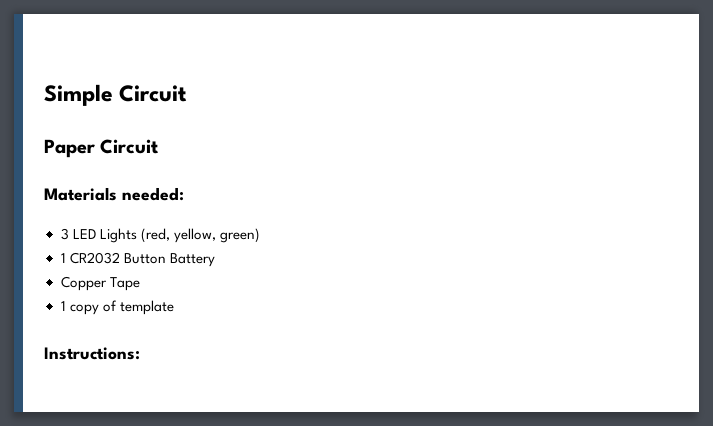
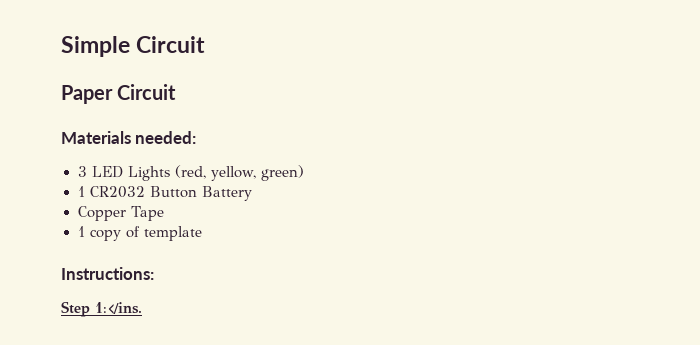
(140, 353) none -> [61,301,142,317] // Step 1:</ins.

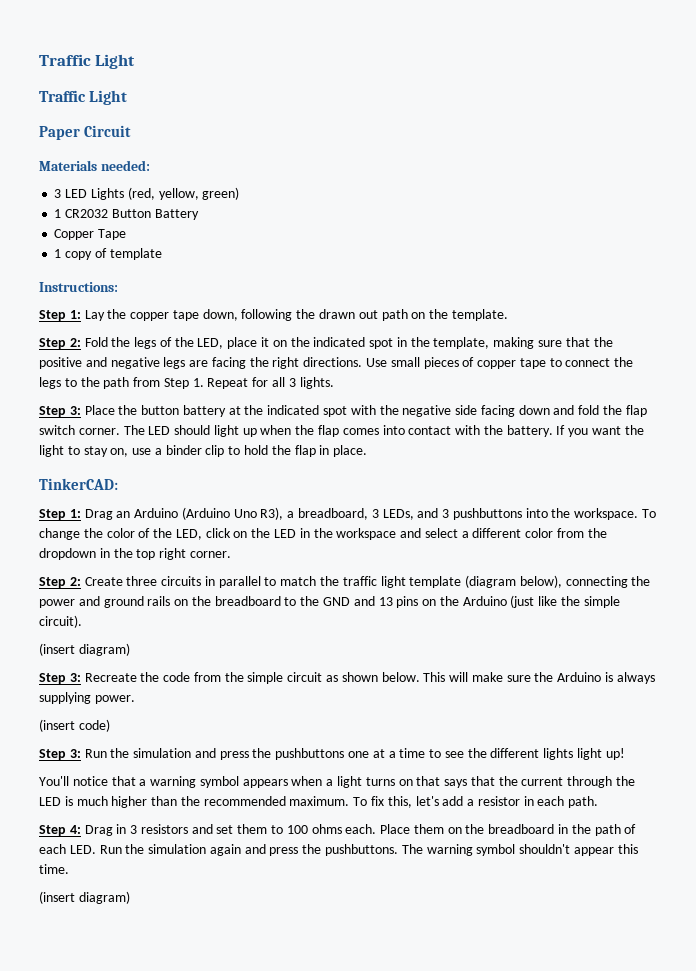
[61,36,206,57] Simple Circuit -> [39,54,136,69] [39,90,128,105] Traffic Light // Traffic Light
[95,302,142,314] 1:</ins. -> [69,309,508,321] [39,337,613,349] [39,357,634,369] [39,377,334,389] [39,405,647,417] [39,425,644,437] [39,445,368,457] [39,478,118,490] [39,507,657,520] [39,528,607,540] [39,548,231,560] [39,575,651,588] [39,595,620,608] [39,615,82,628] [39,643,130,656] [39,672,655,684] [39,692,135,704] [39,719,110,732] [39,748,625,760] [39,776,636,788] [39,796,599,808] [39,824,637,836] [39,844,638,856] [39,864,69,874] [39,891,130,904] 1: Lay the copper tape down, following the drawn out path on the template. // Step 2: Fold the legs of the LED, place it on the indicated spot in the template, making sure that the positive and negative legs are facing the right directions. Use small pieces of copper tape to connect the legs to the path from Step 1. Repeat for all 3 lights. // Step 3: Place the button battery at the indicated spot with the negative side facing down and fold the flap switch corner. The LED should light up when the flap comes into contact with the battery. If you want the light to stay on, use a binder clip to hold the flap in place. // TinkerCAD: // Step 1: Drag an Arduino (Arduino Uno R3), a breadboard, 3 LEDs, and 3 pushbuttons into the workspace. To change the color of the LED, click on the LED in the workspace and select a different color from the dropdown in the top right corner. // Step 2: Create three circuits in parallel to match the traffic light template (diagram below), connecting the power and ground rails on the breadboard to the GND and 13 pins on the Arduino (just like the simple circuit). // (insert diagram) // Step 3: Recreate the code from the simple circuit as shown below. This will make sure the Arduino is always supplying power. // (insert code) // Step 3: Run the simulation and press the pushbuttons one at a time to see the different lights light up! // You'll notice that a warning symbol appears when a light turns on that says that the current through the LED is much higher than the recommended maximum. To fix this, let's add a resistor in each path. // Step 4: Drag in 3 resistors and set them to 100 ohms each. Place them on the breadboard in the path of each LED. Run the simulation again and press the pushbuttons. The warning symbol shouldn't appear this time. // (insert diagram)

